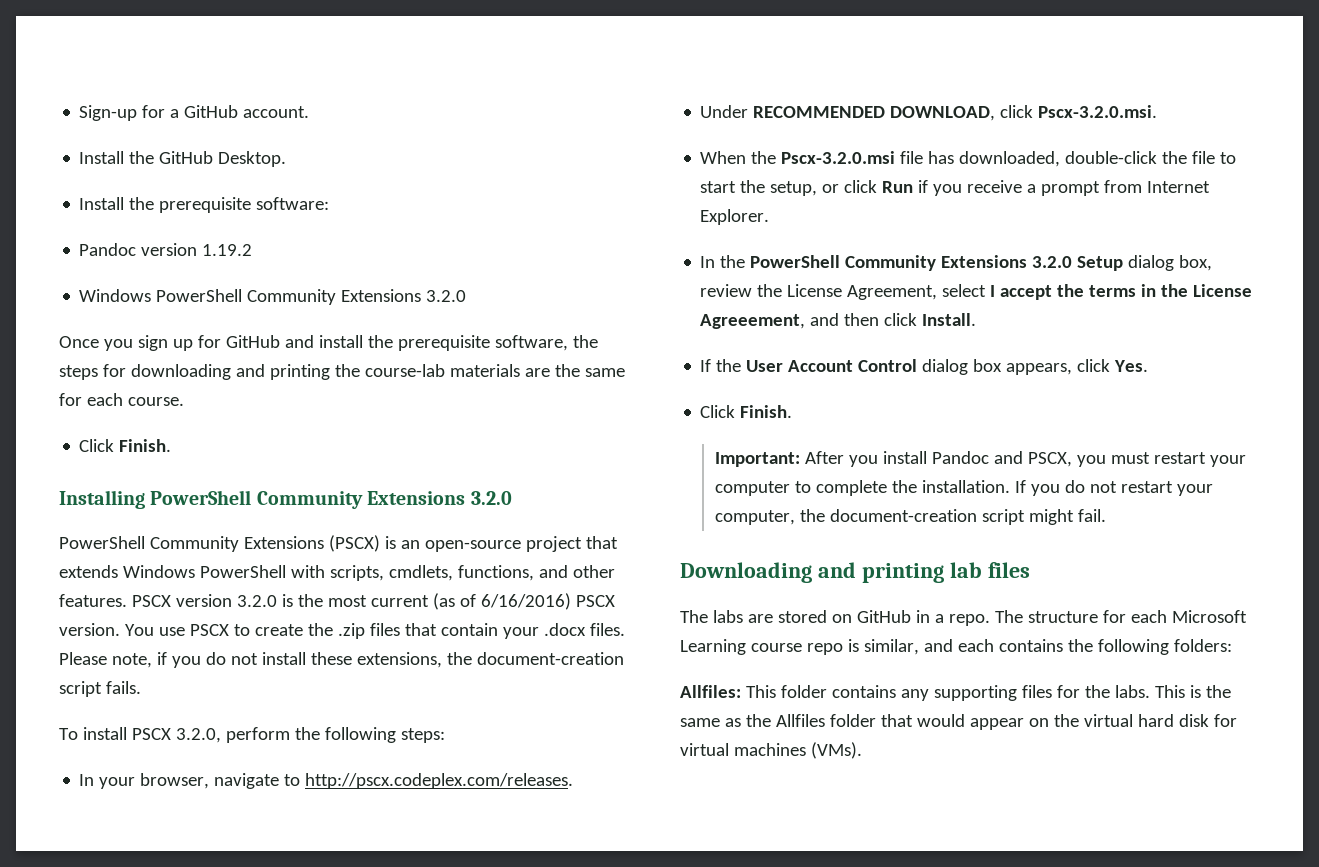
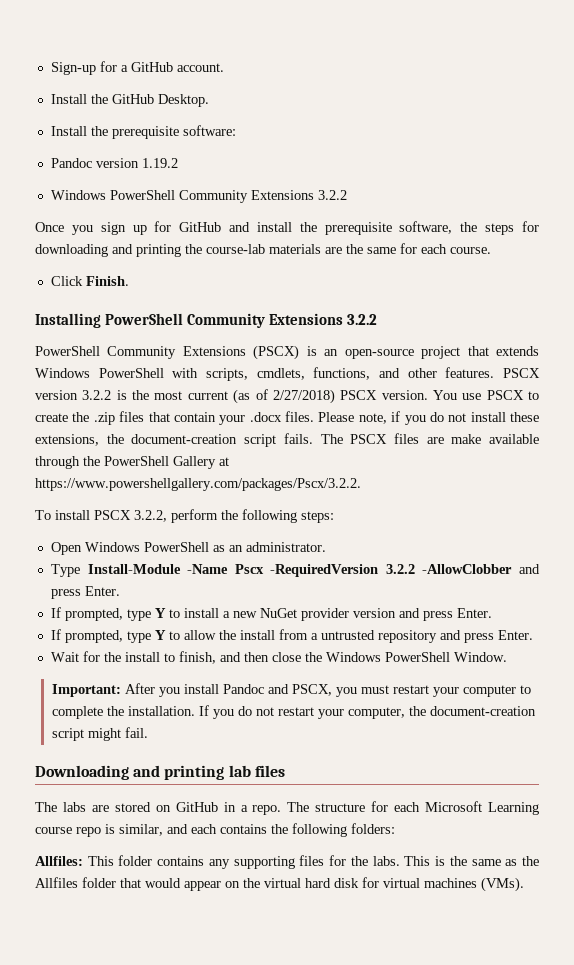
[426,290,467,302] 3.2.0 -> [317,190,347,200] 3.2.2
[470,491,512,505] 3.2.0 -> [346,314,377,325] 3.2.2
[236,595,277,607] 3.2.0 -> [82,390,112,400] 3.2.2
[480,593,571,610] 6/16/2016) -> [272,389,335,404] 2/27/2018)
(141, 687) none -> [320,433,539,444] [35,456,229,469] [35,478,361,491] The PSCX files are make available through the PowerShell Gallery at https://www.powershellgallery.com/packages/Pscx/3.2.2.
[175,728,221,743] 3.2.0, -> [134,510,167,522] 3.2.2,
[79,773,574,789] [700,105,1158,121] [700,151,1237,167] [700,180,1211,196] [700,209,770,225] [700,255,1213,271] [700,284,1253,300] [700,313,977,329] [700,359,1149,375] [700,405,793,418] In your browser, navigate to http://pscx.codeplex.com/releases. // Under RECOMMENDED DOWNLOAD, click Pscx-3.2.0.msi. // When the Pscx-3.2.0.msi file has downloaded, double-click the file to start the setup, or click Run if you receive a prompt from Internet Explorer. // In the PowerShell Community Extensions 3.2.0 Setup dialog box, review the License Agreement, select I accept the terms in the License Agreeement, and then click Install. // If the User Account Control dialog box appears, click Yes. // Click Finish. -> [50,542,326,555] [50,564,540,577] [50,586,120,599] [50,607,492,621] [50,629,533,643] [50,651,507,664] Open Windows PowerShell as an administrator. // Type Install-Module -Name Pscx -RequiredVersion 3.2.2 -AllowClobber and press Enter. // If prompted, type Y to install a new NuGet provider version and press Enter. // If prompted, type Y to allow the install from a untrusted repository and press Enter. // Wait for the install to finish, and then close the Windows PowerShell Window.

